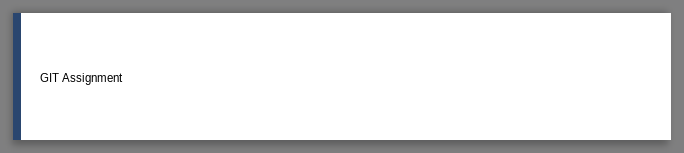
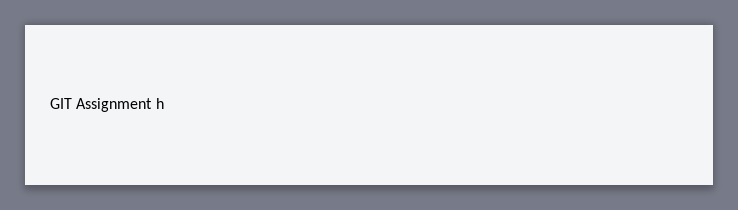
(124, 79) none -> [155,98,164,109] h

